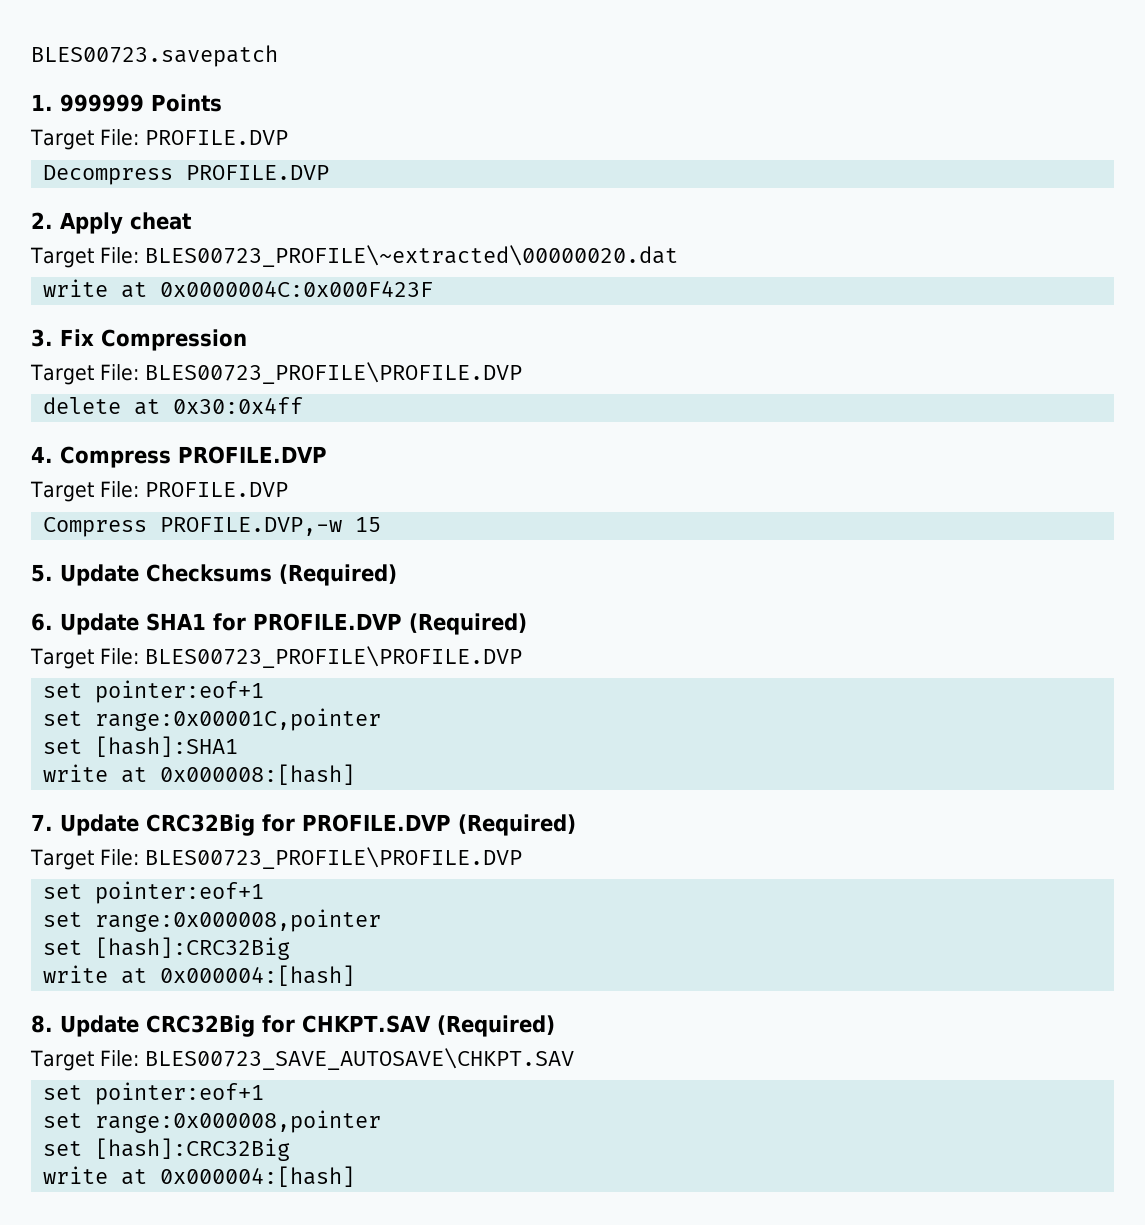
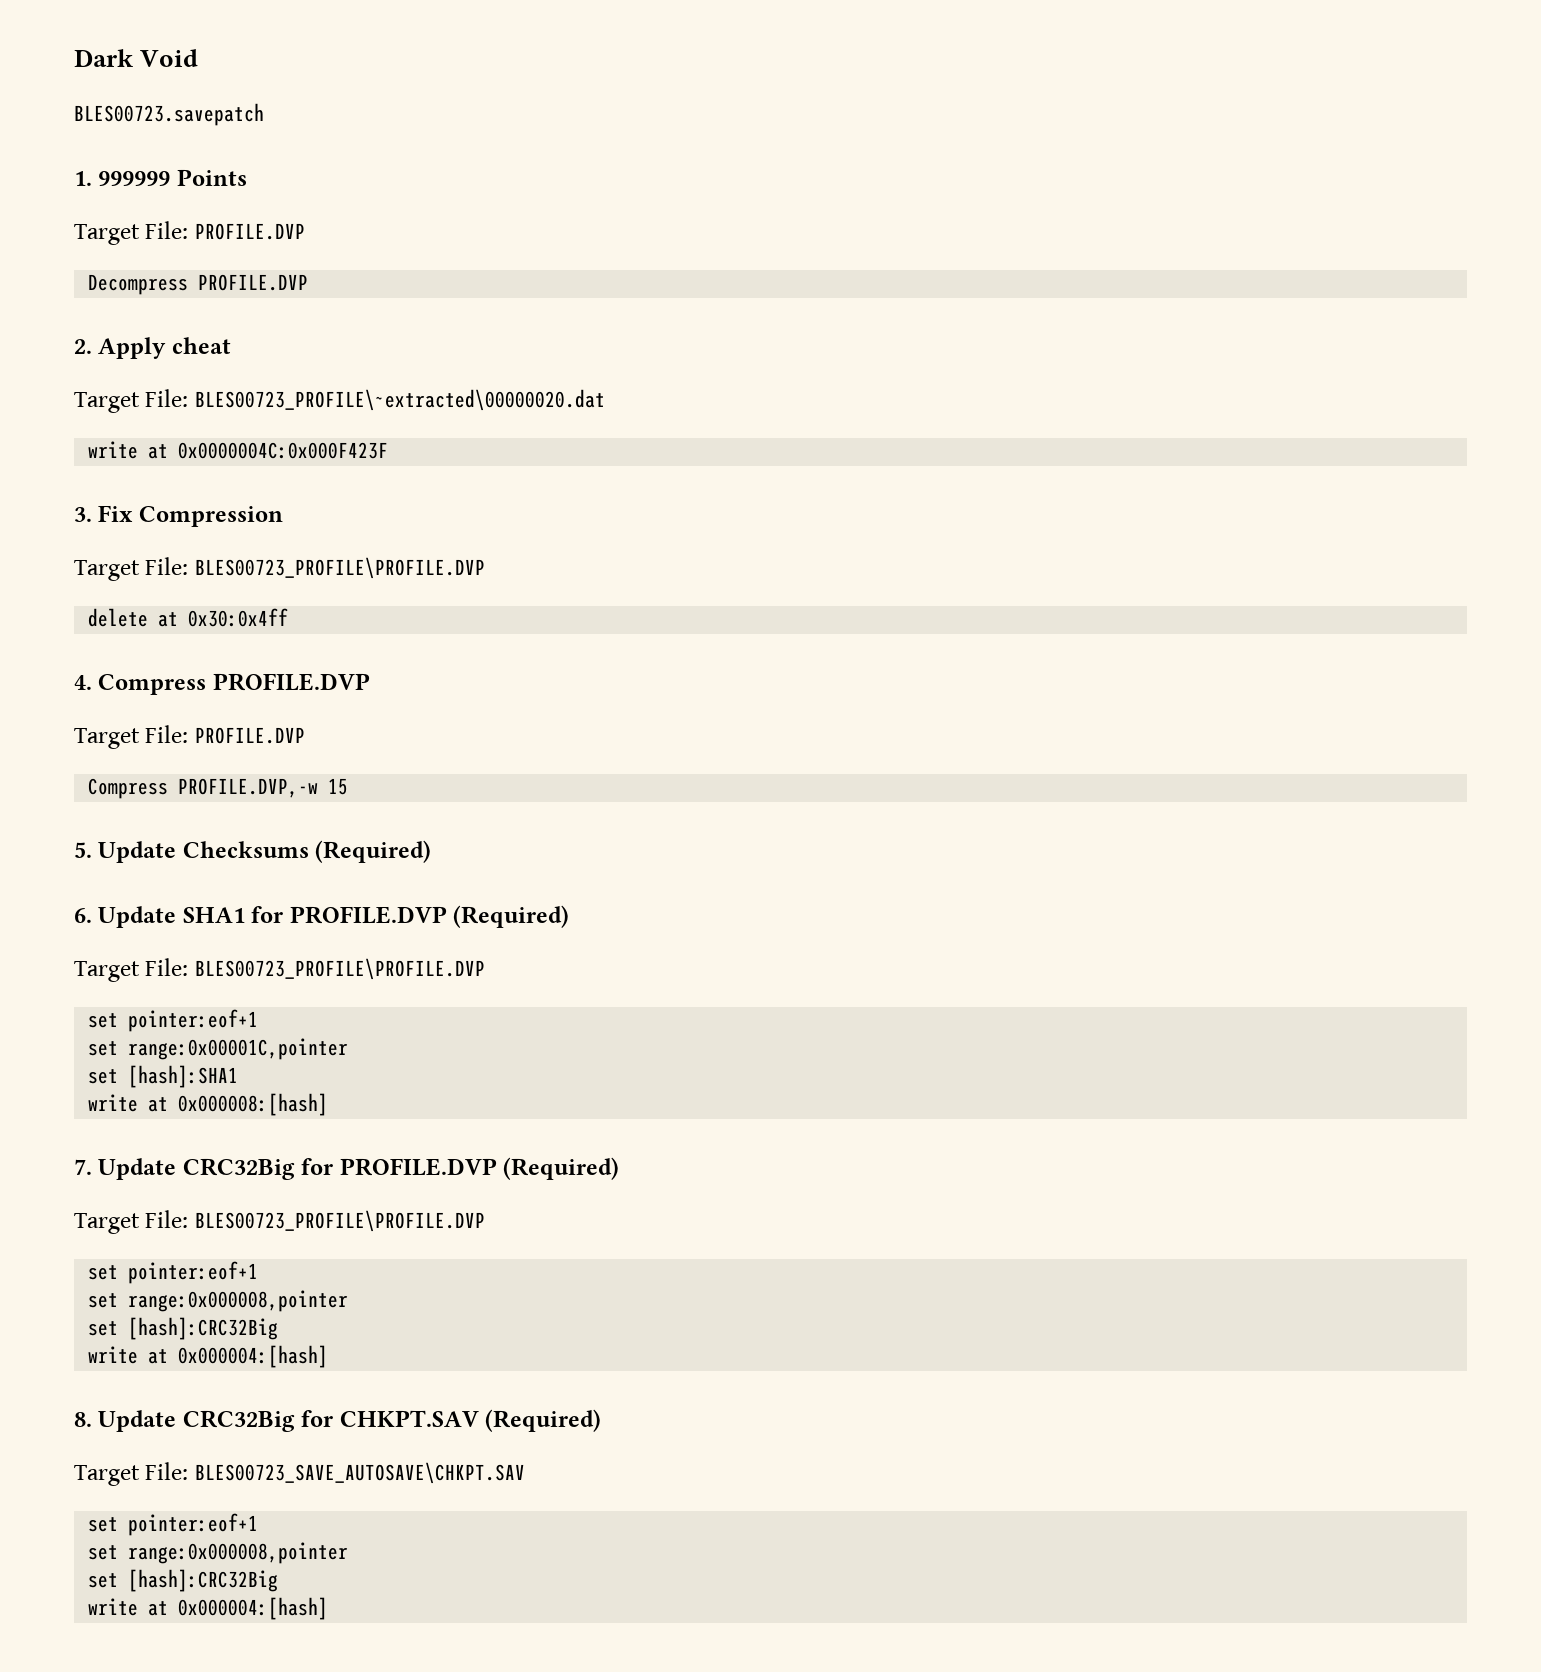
(31, 56) none -> [74,49,199,67] Dark Void //

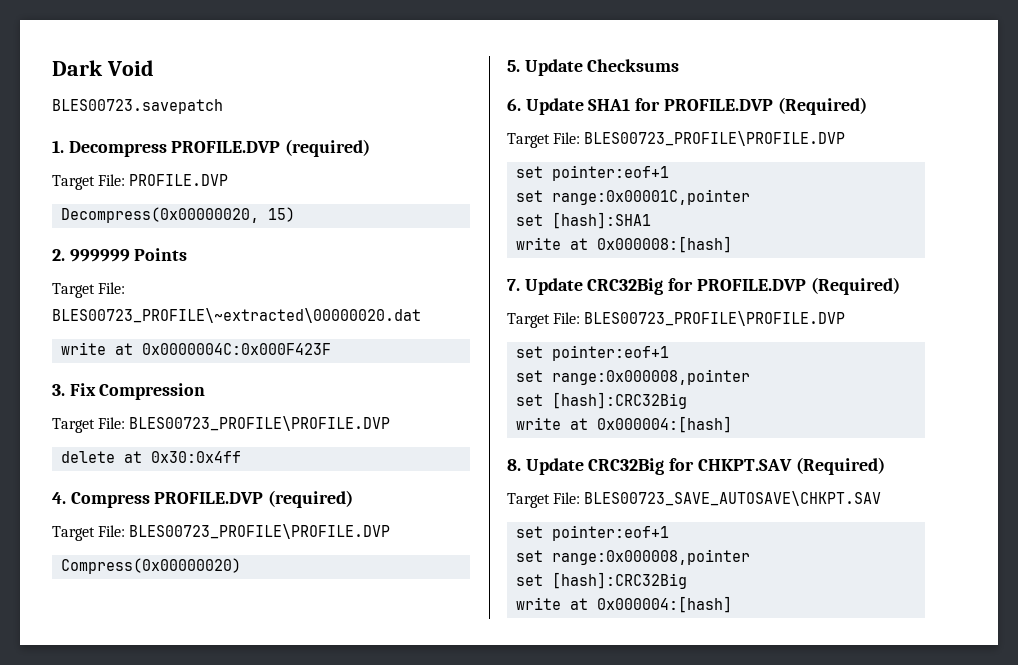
[98,169,247,186] [74,221,305,245] [88,274,309,295] 999999 Points // Target File: PROFILE.DVP // Decompress PROFILE.DVP -> [68,139,371,157] [52,174,229,190] [61,207,296,223] Decompress PROFILE.DVP (required) // Target File: PROFILE.DVP // Decompress(0x00000020, 15)
[98,337,231,359] Apply cheat -> [69,248,188,262] 999999 Points
[74,725,305,749] [88,778,349,799] // Target File: PROFILE.DVP // Compress PROFILE.DVP,-w 15 -> [268,490,354,508] [52,524,391,541] [61,558,242,574] (required) // Target File: BLES00723_PROFILE\PROFILE.DVP // Compress(0x00000020)
[315,840,432,863] (Required) -> (680, 65) none

